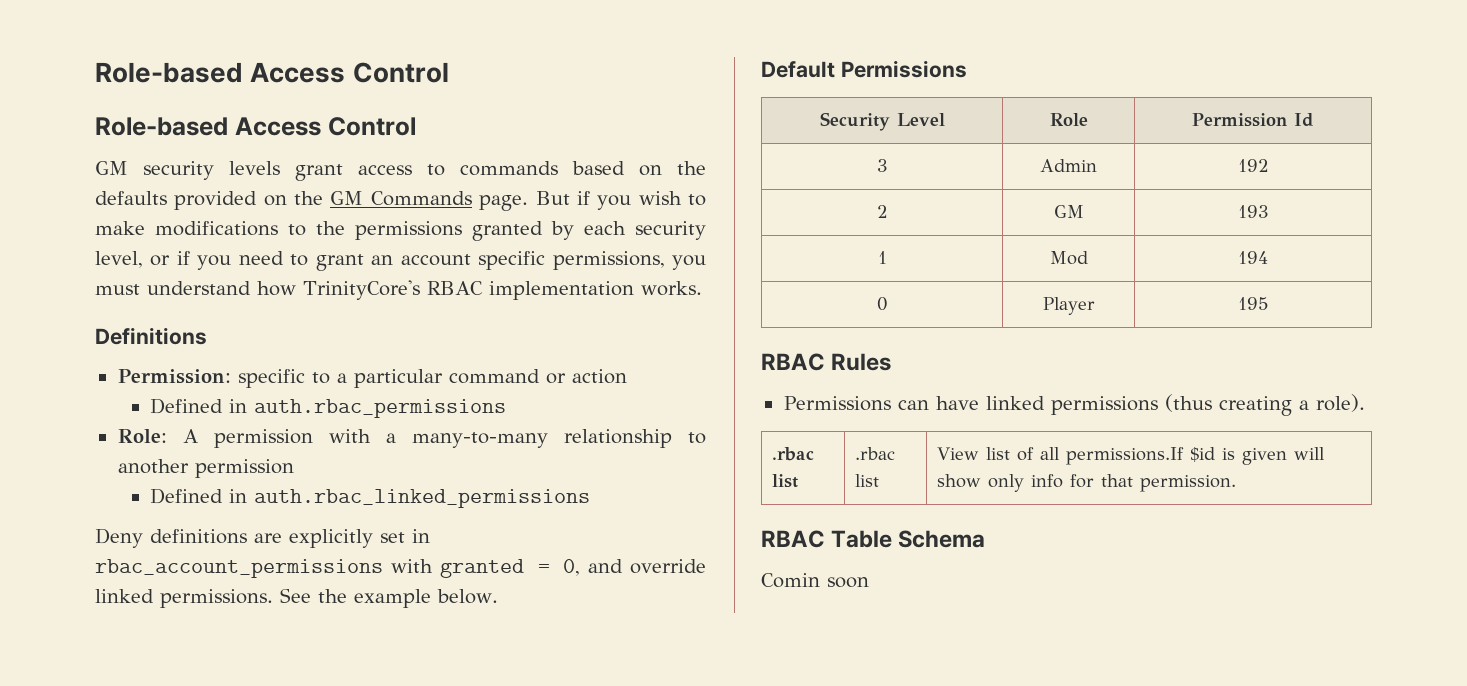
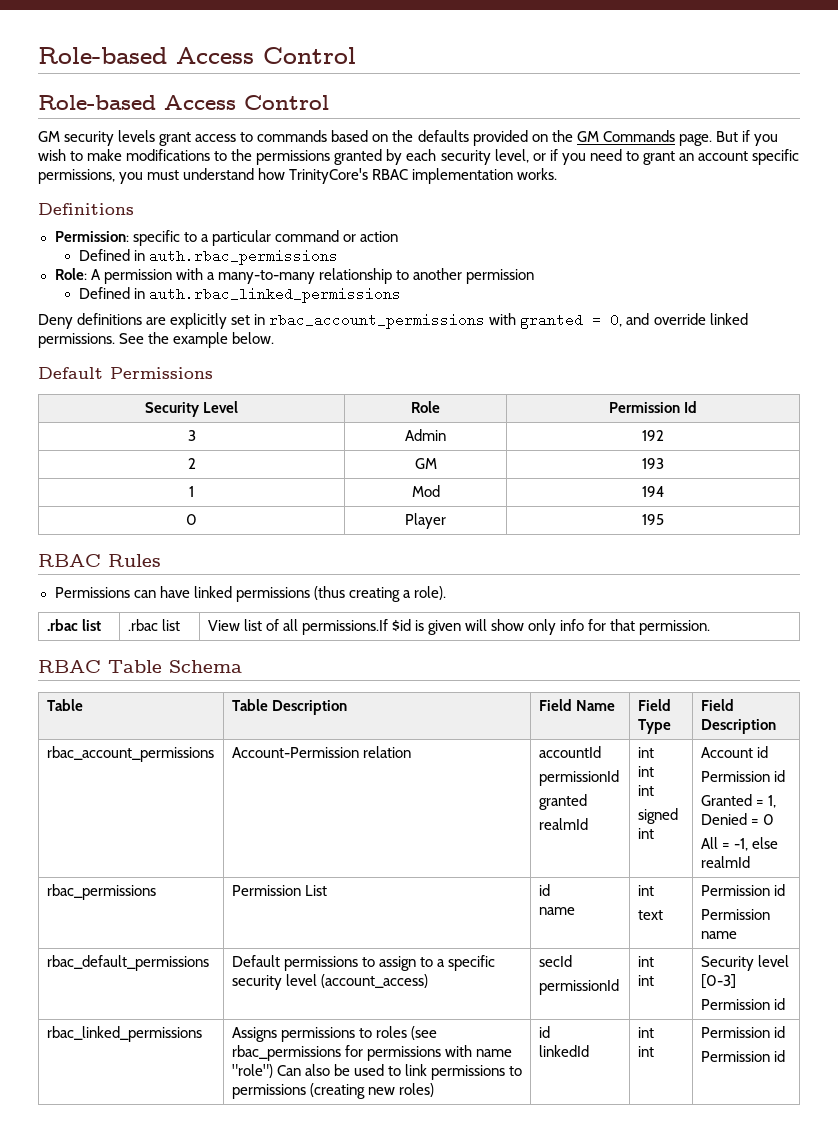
[761,573,869,588] // Comin soon -> [46,699,83,711] [231,699,347,715] [538,699,615,711] [637,699,671,711] [637,719,671,734] [700,699,734,711] [700,719,776,734] [46,746,214,762] [231,746,411,758] [538,746,601,758] [538,770,619,786] [538,794,587,810] [538,818,588,830] [637,747,654,758] [637,766,654,777] [637,785,654,796] [637,808,678,824] [637,828,654,839] [700,746,768,758] [700,770,785,782] [700,794,776,808] [700,813,774,825] [700,837,778,851] [700,856,750,868] [46,884,156,900] [231,885,327,896] [538,884,550,896] [538,907,575,915] [637,885,654,896] [637,910,663,920] [700,884,785,896] [700,909,770,920] [700,931,737,939] [46,955,209,971] [231,955,495,971] [231,974,428,990] [538,955,572,967] [538,979,619,995] [637,956,654,967] [637,975,654,986] [700,955,789,971] [700,974,736,989] [700,998,785,1010] [46,1026,202,1042] [231,1026,437,1042] [231,1045,512,1061] [231,1064,523,1080] [231,1083,434,1099] [538,1026,550,1038] [538,1045,589,1057] [637,1027,654,1038] [637,1046,654,1057] [700,1026,785,1038] [700,1050,785,1062] // Table | Table Description | Field Name | Field Type | Field Description // rbac_account_permissions | Account-Permission relation | accountId // permissionId // granted // realmId | int // int // int // signed int | Account id // Permission id // Granted = 1, Denied = 0 // All = -1, else realmId // rbac_permissions | Permission List | id // name | int // text | Permission id // Permission name // rbac_default_permissions | Default permissions to assign to a specific security level (account_access) | secId // permissionId | int // int | Security level [0-3] // Permission id // rbac_linked_permissions | Assigns permissions to roles (see rbac_permissions for permissions with name "role") Can also be used to link permissions to permissions (creating new roles) | id // linkedId | int // int | Permission id // Permission id

